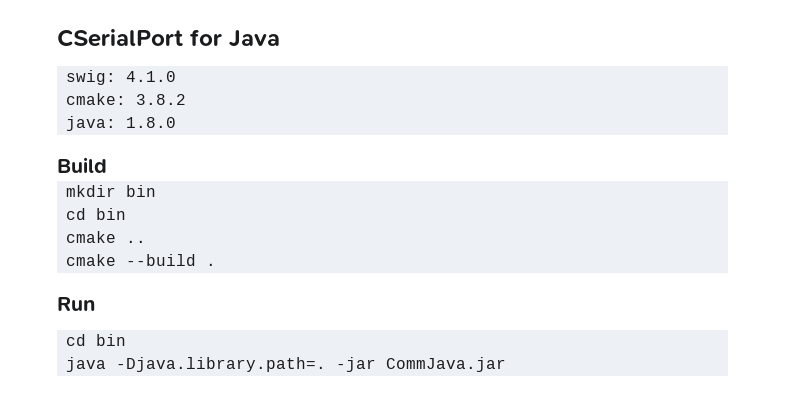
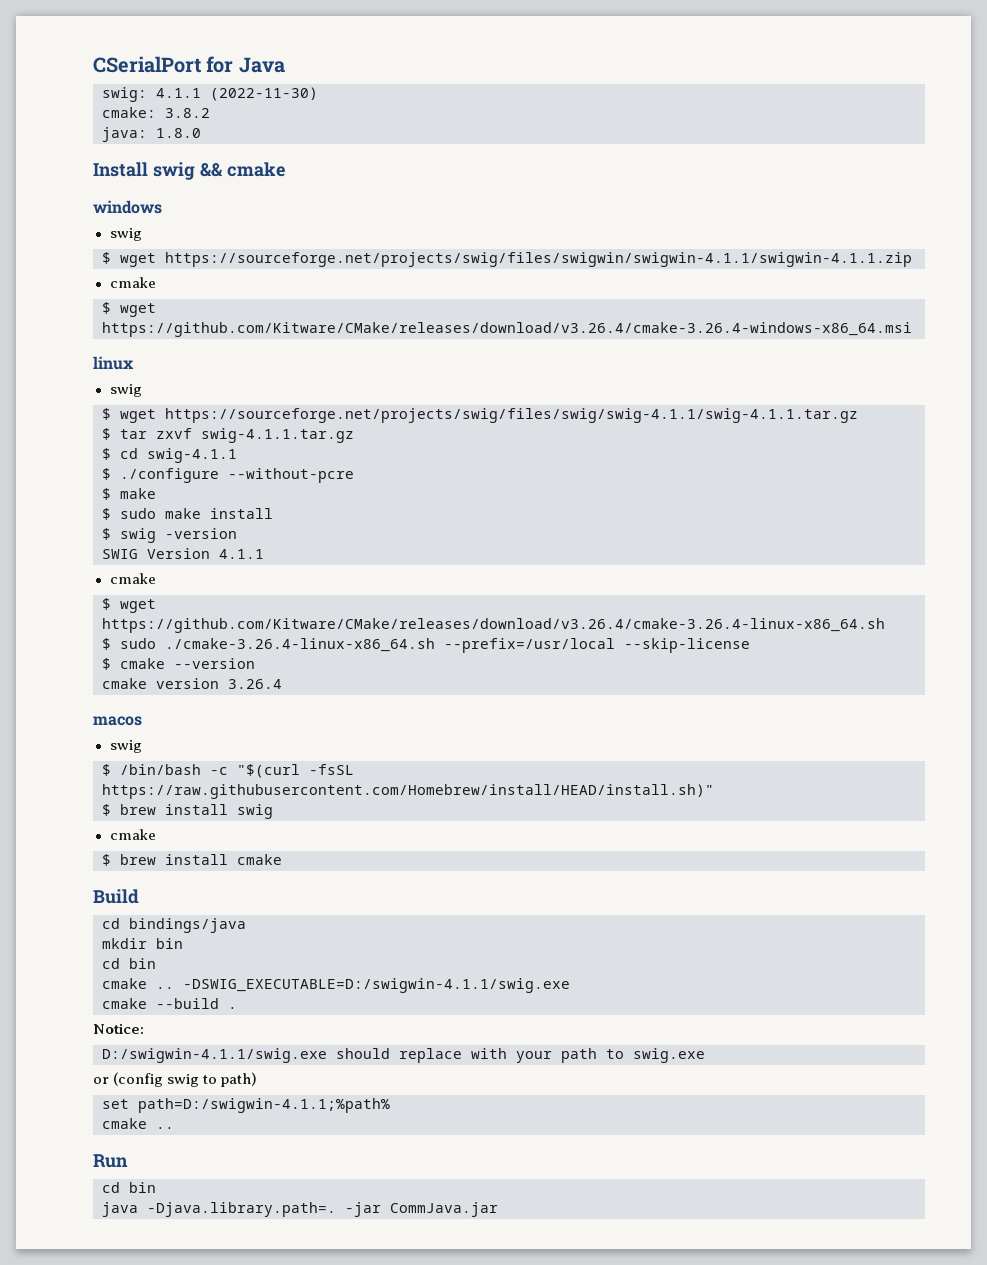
[126,71,177,82] 4.1.0 -> [156,87,318,101] 4.1.1 (2022-11-30)
(177, 122) none -> [93,162,286,180] [93,200,162,214] [109,228,142,241] [102,252,912,267] [109,277,156,288] [102,302,156,317] [102,322,912,337] [93,356,134,370] [109,384,142,397] [102,408,858,423] [102,428,354,443] [102,448,237,463] [102,468,354,483] [102,488,156,500] [102,508,273,520] [102,528,237,543] [102,548,264,559] [109,573,156,584] [102,598,156,613] [102,618,885,633] [102,638,750,653] [102,658,255,670] [102,678,282,689] [93,716,142,726] [109,740,142,753] [102,764,354,778] [102,784,714,799] [102,804,273,819] [109,829,156,840] [102,854,282,866] // Install swig && cmake // windows // swig // $ wget https://sourceforge.net/projects/swig/files/swigwin/swigwin-4.1.1/swigwin-4.1.1.zip // cmake // $ wget https://github.com/Kitware/CMake/releases/download/v3.26.4/cmake-3.26.4-windows-x86_64.msi // linux // swig // $ wget https://sourceforge.net/projects/swig/files/swig/swig-4.1.1/swig-4.1.1.tar.gz // $ tar zxvf swig-4.1.1.tar.gz // $ cd swig-4.1.1 // $ ./configure --without-pcre // $ make // $ sudo make install // $ swig -version // SWIG Version 4.1.1 // cmake // $ wget https://github.com/Kitware/CMake/releases/download/v3.26.4/cmake-3.26.4-linux-x86_64.sh // $ sudo ./cmake-3.26.4-linux-x86_64.sh --prefix=/usr/local --skip-license // $ cmake --version // cmake version 3.26.4 // macos // swig // $ /bin/bash -c "$(curl -fsSL https://raw.githubusercontent.com/Homebrew/install/HEAD/install.sh)" // $ brew install swig // cmake // $ brew install cmake
(107, 165) none -> [102,918,246,933] // cd bindings/java
(147, 241) none -> [183,978,570,993] -DSWIG_EXECUTABLE=D:/swigwin-4.1.1/swig.exe
(217, 264) none -> [93,1023,144,1034] [102,1048,705,1063] [93,1072,258,1087] [102,1098,390,1113] [102,1118,174,1129] // Notice: // D:/swigwin-4.1.1/swig.exe should replace with your path to swig.exe // or (config swig to path) // set path=D:/swigwin-4.1.1;%path% // cmake ..

